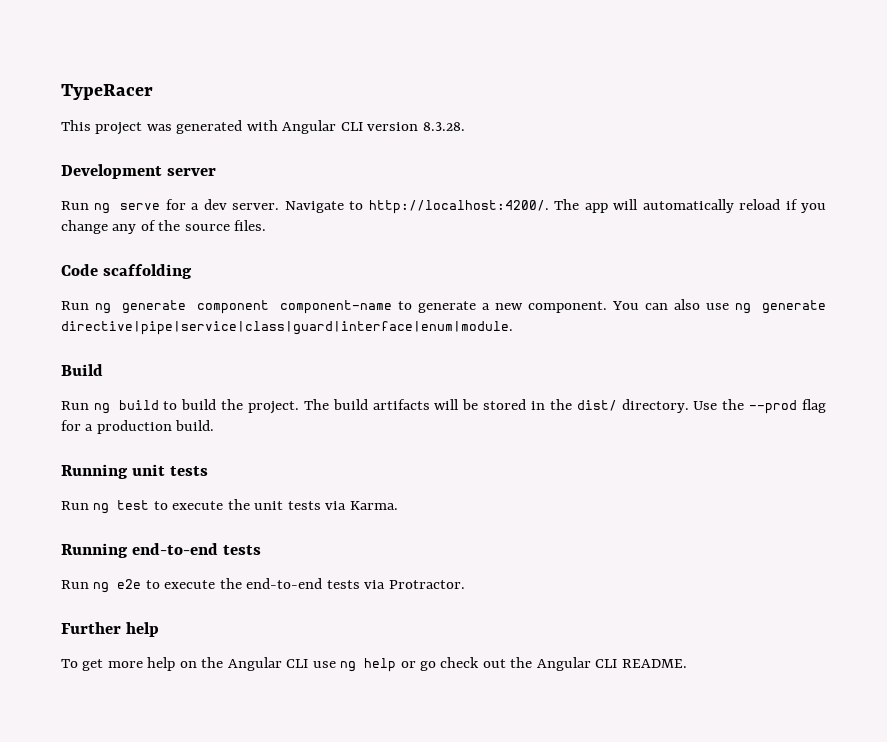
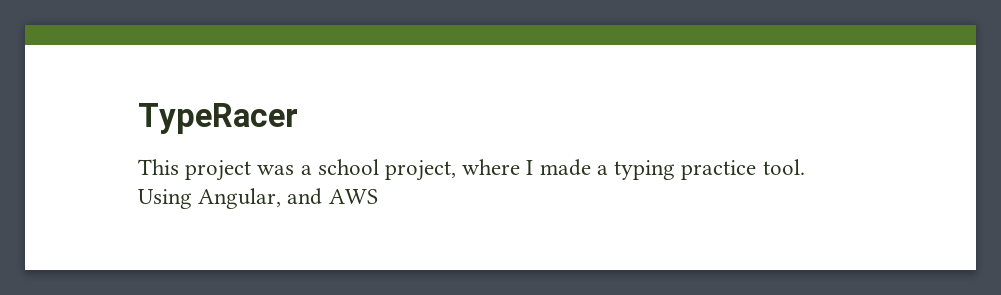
[176,120,465,134] [61,164,217,179] [61,199,827,214] [61,220,267,234] [61,264,193,279] [61,299,827,314] [61,321,513,335] [61,364,103,376] [61,399,826,414] [61,420,215,434] [61,464,209,479] [61,499,398,514] [61,543,262,558] [61,578,465,593] [61,622,160,637] [61,657,687,672] generated with Angular CLI version 8.3.28. // Development server // Run ng serve for a dev server. Navigate to http://localhost:4200/. The app will automatically reload if you change any of the source files. // Code scaffolding // Run ng generate component component-name to generate a new component. You can also use ng generate directive|pipe|service|class|guard|interface|enum|module. // Build // Run ng build to build the project. The build artifacts will be stored in the dist/ directory. Use the --prod flag for a production build. // Running unit tests // Run ng test to execute the unit tests via Karma. // Running end-to-end tests // Run ng e2e to execute the end-to-end tests via Protractor. // Further help // To get more help on the Angular CLI use ng help or go check out the Angular CLI README. -> [300,159,805,181] [138,188,378,209] a school project, where I made a typing practice tool. Using Angular, and AWS

